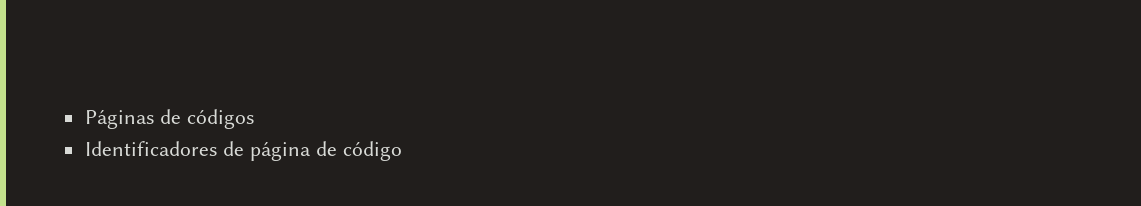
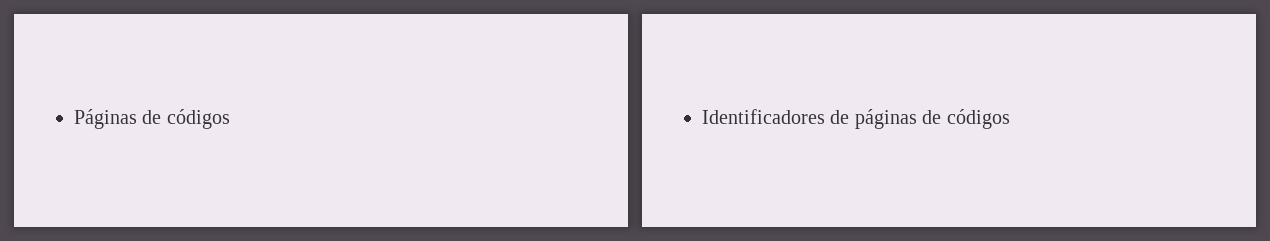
[250,141,402,161] página de código -> [854,109,1010,129] páginas de códigos

